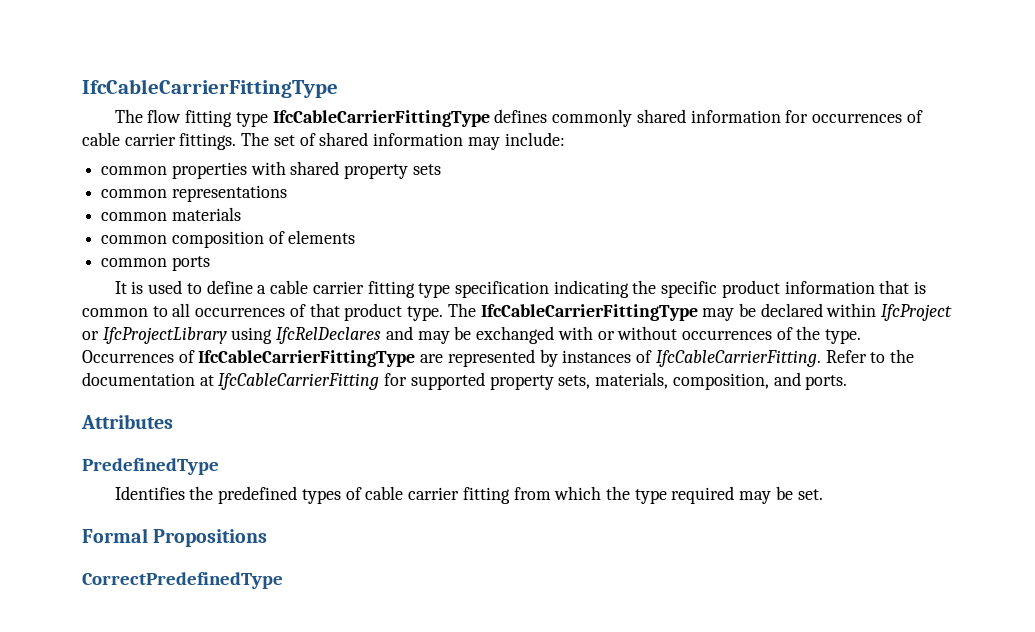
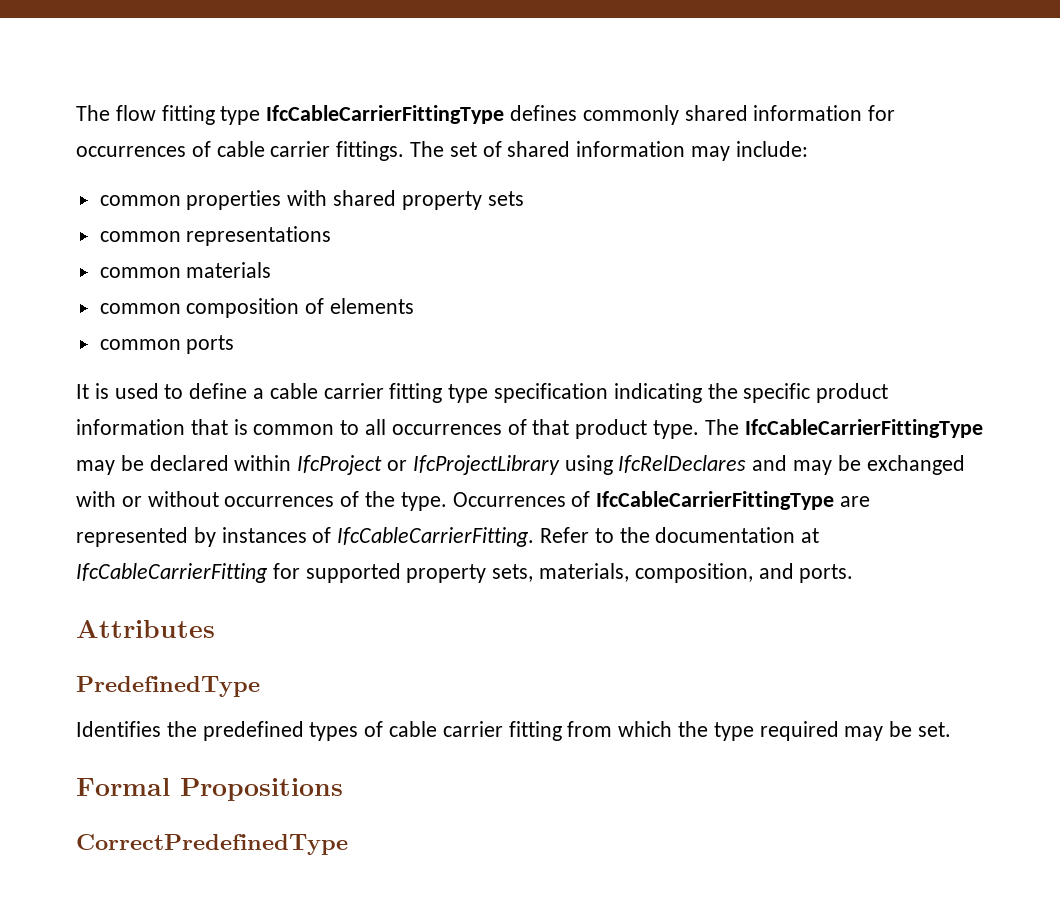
[82,79,338,98] IfcCableCarrierFittingType // -> (76, 113) none

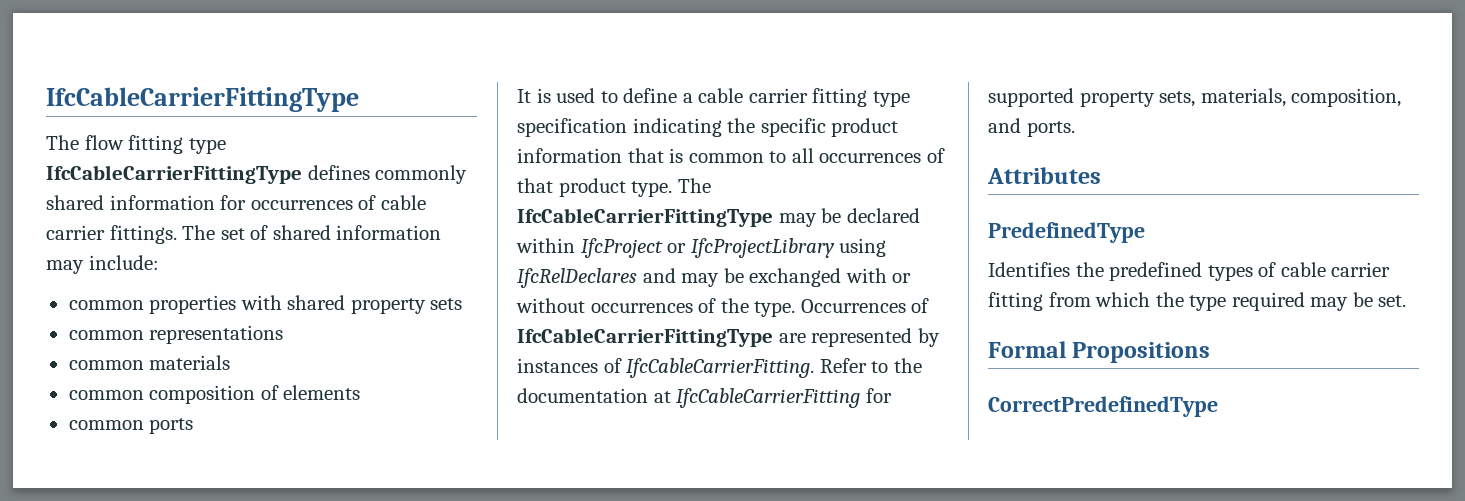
(76, 113) none -> [46,87,359,112] IfcCableCarrierFittingType //

